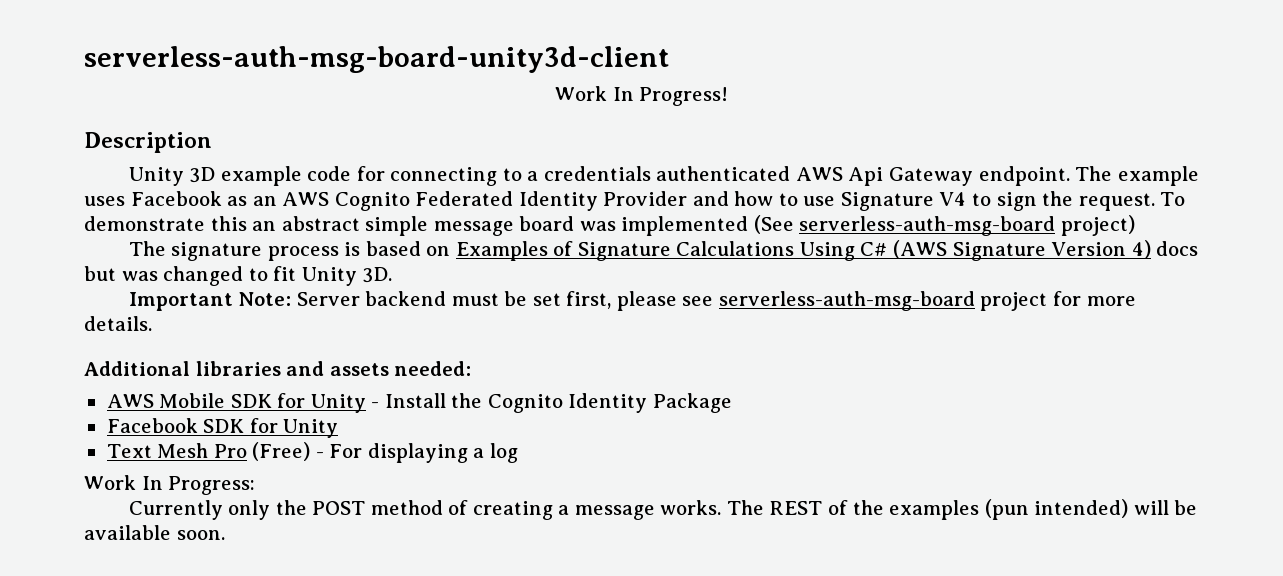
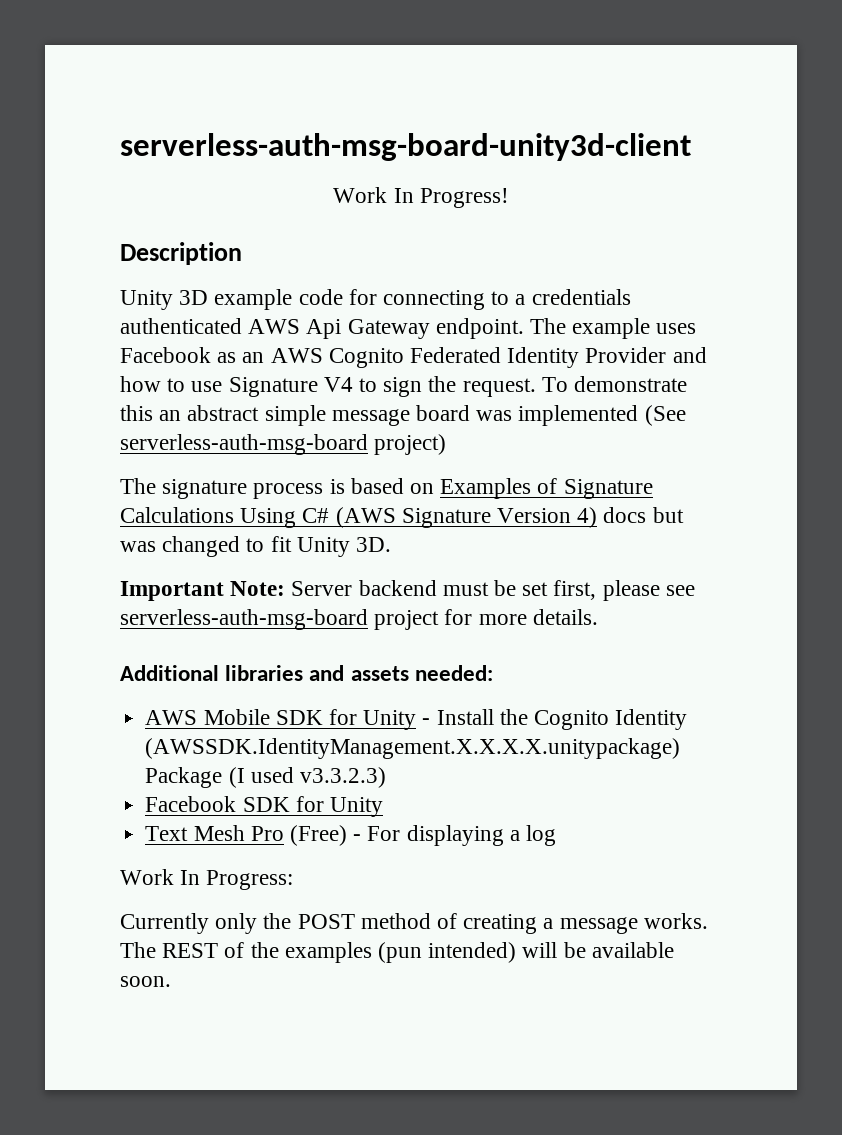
(648, 403) none -> [145,738,681,759] (AWSSDK.IdentityManagement.X.X.X.X.unitypackage)
(732, 403) none -> [228,767,386,788] (I used v3.3.2.3)

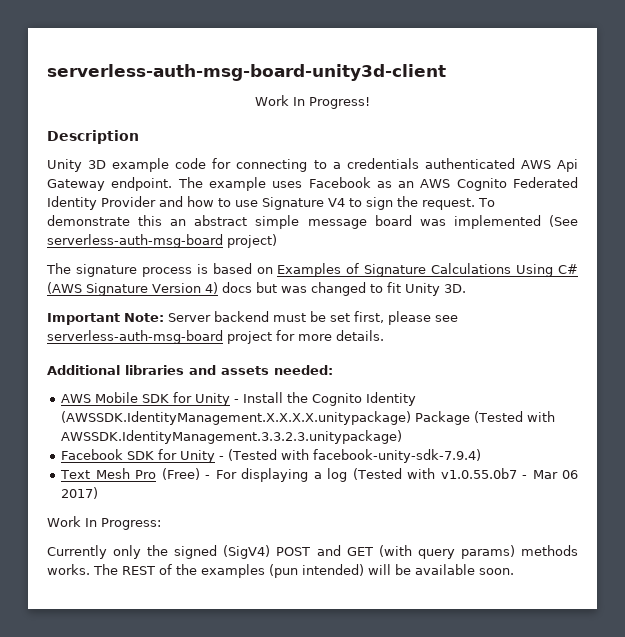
[228,767,386,788] (I used v3.3.2.3) -> [474,411,556,423] [61,430,403,444] (Tested with AWSSDK.IdentityManagement.3.3.2.3.unitypackage)
(383, 807) none -> [219,449,482,463] - (Tested with facebook-unity-sdk-7.9.4)
(556, 835) none -> [352,468,578,480] [61,487,99,499] (Tested with v1.0.55.0b7 - Mar 06 2017)
[297,913,638,934] POST method of creating a message -> [174,545,578,559] signed (SigV4) POST and GET (with query params) methods

